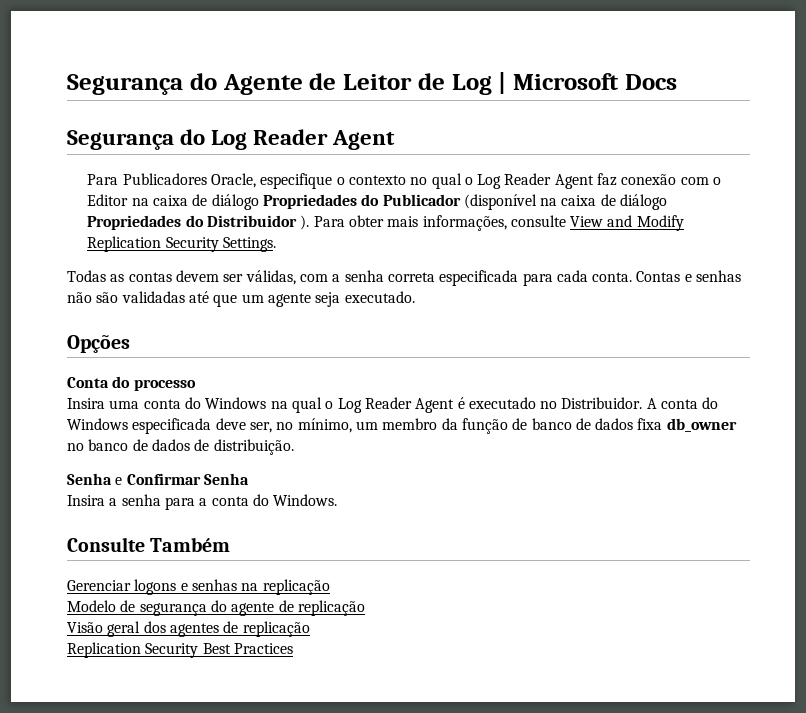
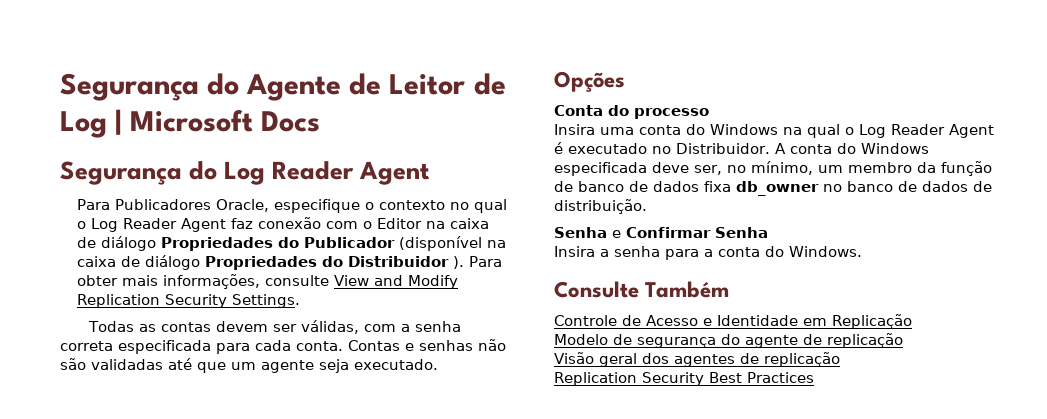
[67,579,330,595] Gerenciar logons e senhas na replicação -> [554,314,912,329] Controle de Acesso e Identidade em Replicação

